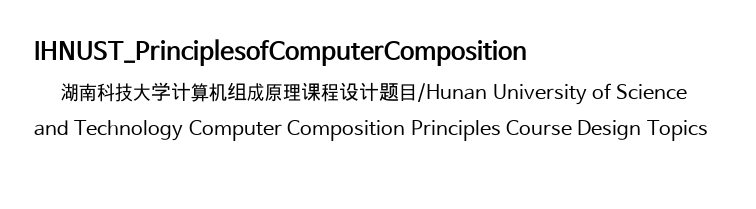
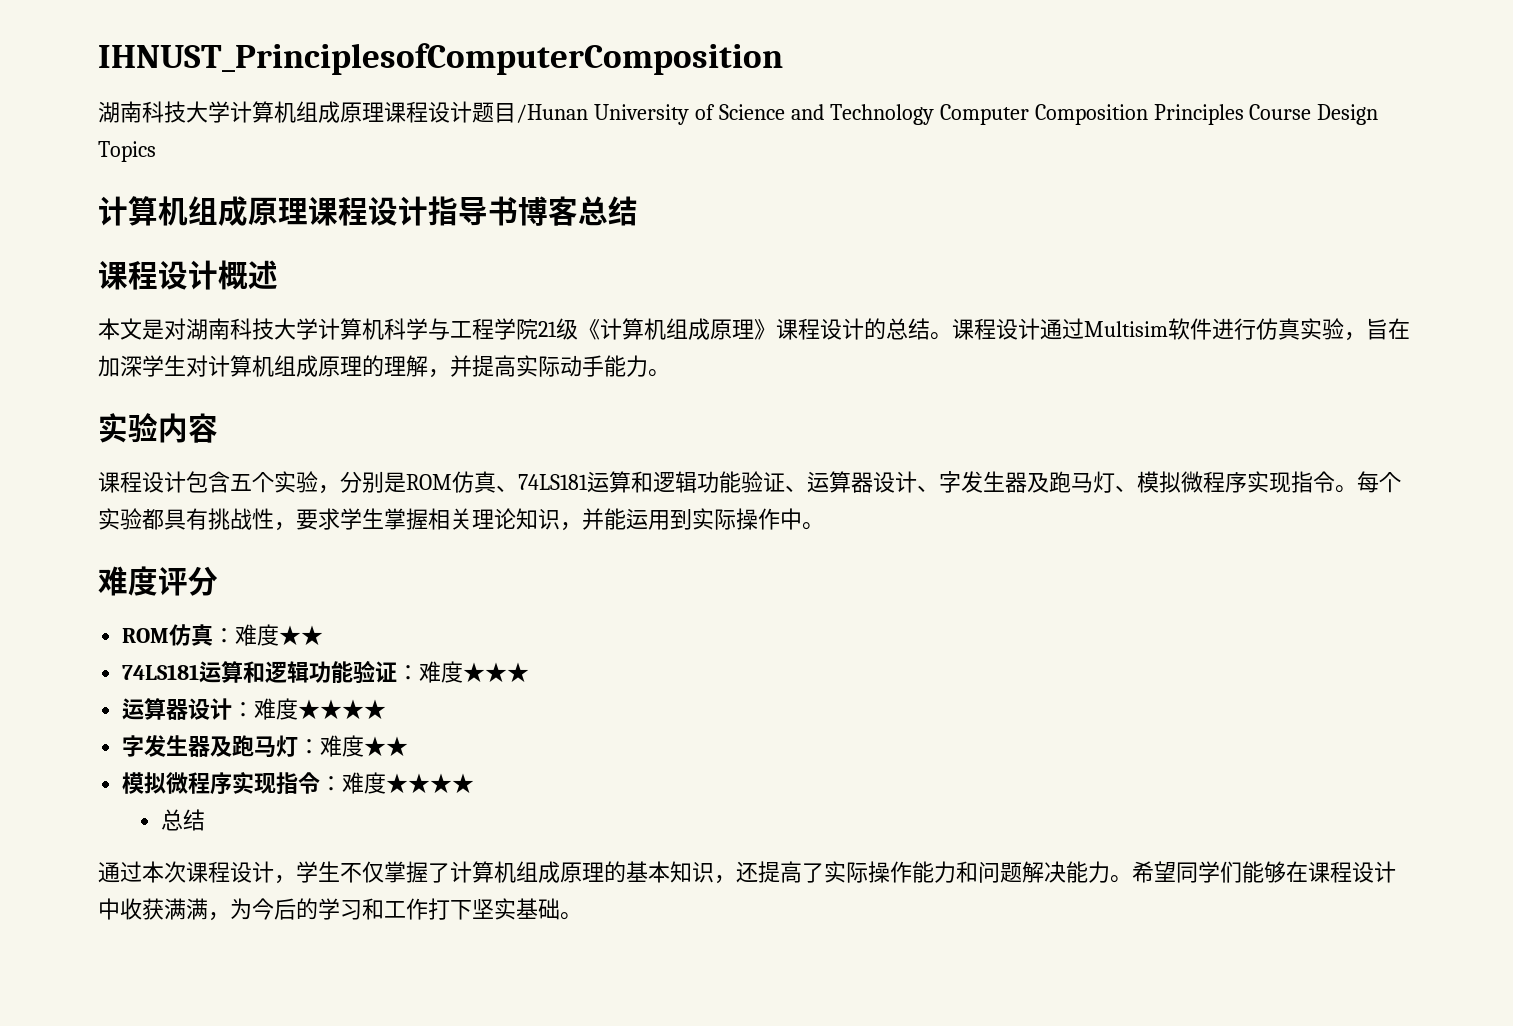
(708, 130) none -> [98,196,638,226] [98,260,278,290] [98,318,1410,341] [98,355,670,378] [98,413,218,443] [98,471,1401,494] [98,508,824,531] [98,566,218,596] [122,624,324,646] [122,660,530,684] [122,698,387,720] [122,735,409,758] [122,771,475,795] [161,809,206,831] [98,861,1396,884] [98,898,582,921] // 计算机组成原理课程设计指导书博客总结 // 课程设计概述 // 本文是对湖南科技大学计算机科学与工程学院21级《计算机组成原理》课程设计的总结。课程设计通过Multisim软件进行仿真实验，旨在加深学生对计算机组成原理的理解，并提高实际动手能力。 // 实验内容 // 课程设计包含五个实验，分别是ROM仿真、74LS181运算和逻辑功能验证、运算器设计、字发生器及跑马灯、模拟微程序实现指令。每个实验都具有挑战性，要求学生掌握相关理论知识，并能运用到实际操作中。 // 难度评分 // ROM仿真：难度★★ // 74LS181运算和逻辑功能验证：难度★★★ // 运算器设计：难度★★★★ // 字发生器及跑马灯：难度★★ // 模拟微程序实现指令：难度★★★★ // 总结 // 通过本次课程设计，学生不仅掌握了计算机组成原理的基本知识，还提高了实际操作能力和问题解决能力。希望同学们能够在课程设计中收获满满，为今后的学习和工作打下坚实基础。

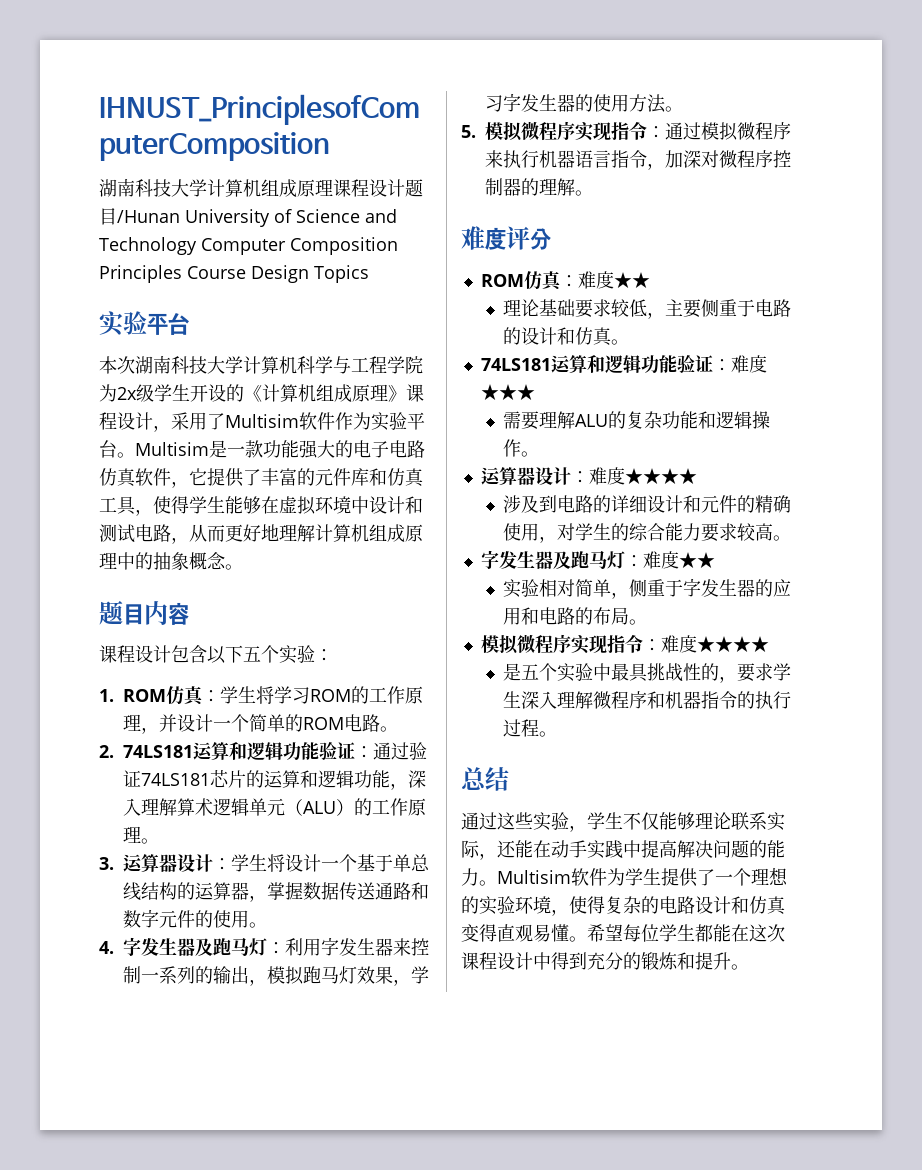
[98,196,638,226] [98,260,278,290] [98,318,186,340] 计算机组成原理课程设计指导书博客总结 // 课程设计概述 // 本文是对 -> [99,311,189,336] [99,356,135,374] 实验平台 // 本次
[538,318,578,340] 21级 -> [99,384,244,402] 为2x级学生开设的
[864,318,1410,341] [98,355,670,378] [98,413,158,443] 的总结。课程设计通过Multisim软件进行仿真实验，旨在加深学生对计算机组成原理的理解，并提高实际动手能力。 // 实验 -> [153,412,425,432] [99,440,425,459] [99,468,424,488] [99,496,423,516] [99,524,423,544] [99,552,243,570] [99,600,144,625] ，采用了Multisim软件作为实验平台。Multisim是一款功能强大的电子电路仿真软件，它提供了丰富的元件库和仿真工具，使得学生能够在虚拟环境中设计和测试电路，从而更好地理解计算机组成原理中的抽象概念。 // 题目
[230,471,1401,494] [98,508,802,531] 五个实验，分别是ROM仿真、74LS181运算和逻辑功能验证、运算器设计、字发生器及跑马灯、模拟微程序实现指令。每个实验都具有挑战性，要求学生掌握相关理论知识，并能运用到实际操作中 -> [207,645,333,664] [99,686,423,706] [123,714,398,734] [99,742,427,760] [123,770,426,790] [123,798,426,816] [123,826,159,844] [99,854,430,872] [123,882,429,902] [123,909,267,928] [99,937,429,957] [123,966,429,986] [485,93,683,113] [461,121,791,141] [485,150,791,170] [485,178,575,196] 以下五个实验： // 1. ROM仿真：学生将学习ROM的工作原理，并设计一个简单的ROM电路。 // 2. 74LS181运算和逻辑功能验证：通过验证74LS181芯片的运算和逻辑功能，深入理解算术逻辑单元（ALU）的工作原理。 // 3.运算器设计：学生将设计一个基于单总线结构的运算器，掌握数据传送通路和数字元件的使用。 // 4.字发生器及跑马灯：利用字发生器来控制一系列的输出，模拟跑马灯效果，学习字发生器的使用方法。 // 5.模拟微程序实现指令：通过模拟微程序来执行机器语言指令，加深对微程序控制器的理解
(324, 635) none -> [502,299,791,319] [502,327,629,346] // 理论基础要求较低，主要侧重于电路的设计和仿真。
(530, 672) none -> [502,411,770,430] [502,439,539,457] // 需要理解ALU的复杂功能和逻辑操作。
(387, 709) none -> [502,495,791,513] [502,523,791,543] // 涉及到电路的详细设计和元件的精确使用，对学生的综合能力要求较高。
(409, 746) none -> [502,578,791,599] [502,607,647,625] // 实验相对简单，侧重于字发生器的应用和电路的布局。
[161,809,206,831] [98,861,1396,884] [98,898,560,921] 总结 // 通过本次课程设计，学生不仅掌握了计算机组成原理的基本知识，还提高了实际操作能力和问题解决能力。希望同学们能够在课程设计中收获满满，为今后的学习和工作打下坚实基础 -> [502,663,791,683] [502,691,791,709] [502,719,557,737] [461,767,509,791] [461,812,785,832] [461,840,785,860] [461,867,788,887] [461,896,786,916] [461,924,785,942] [461,952,731,970] 是五个实验中最具挑战性的，要求学生深入理解微程序和机器指令的执行过程。 // 总结 // 通过这些实验，学生不仅能够理论联系实际，还能在动手实践中提高解决问题的能力。Multisim软件为学生提供了一个理想的实验环境，使得复杂的电路设计和仿真变得直观易懂。希望每位学生都能在这次课程设计中得到充分的锻炼和提升

